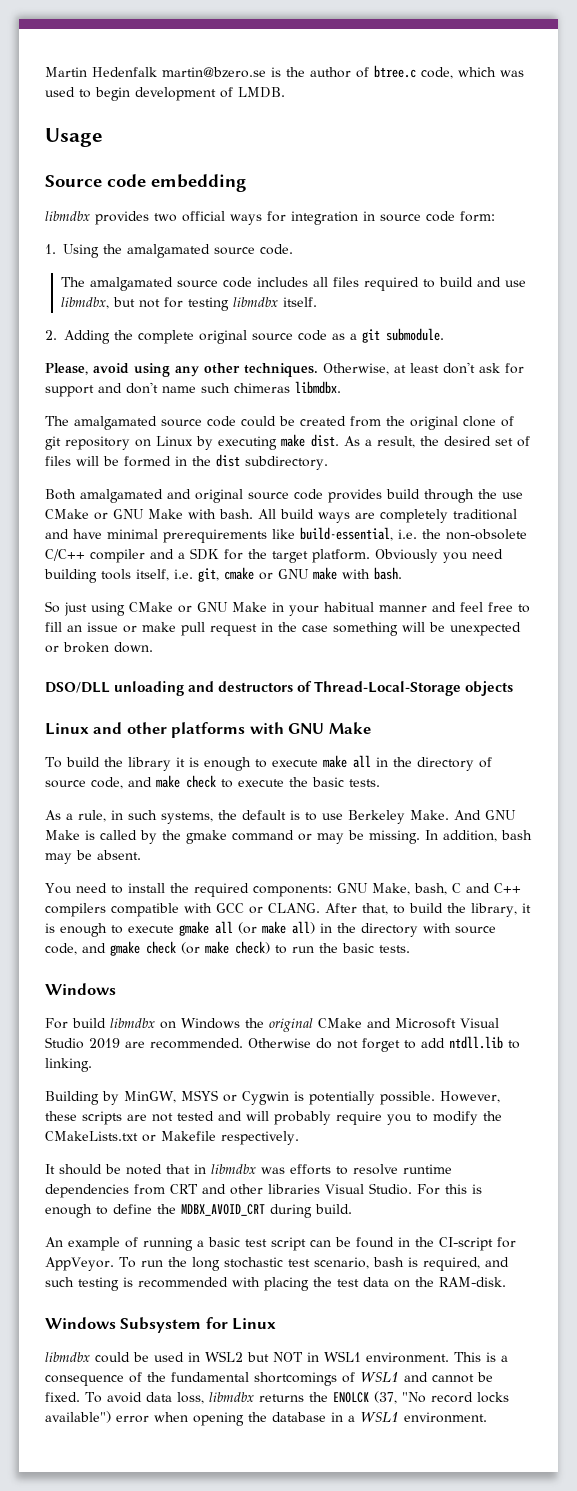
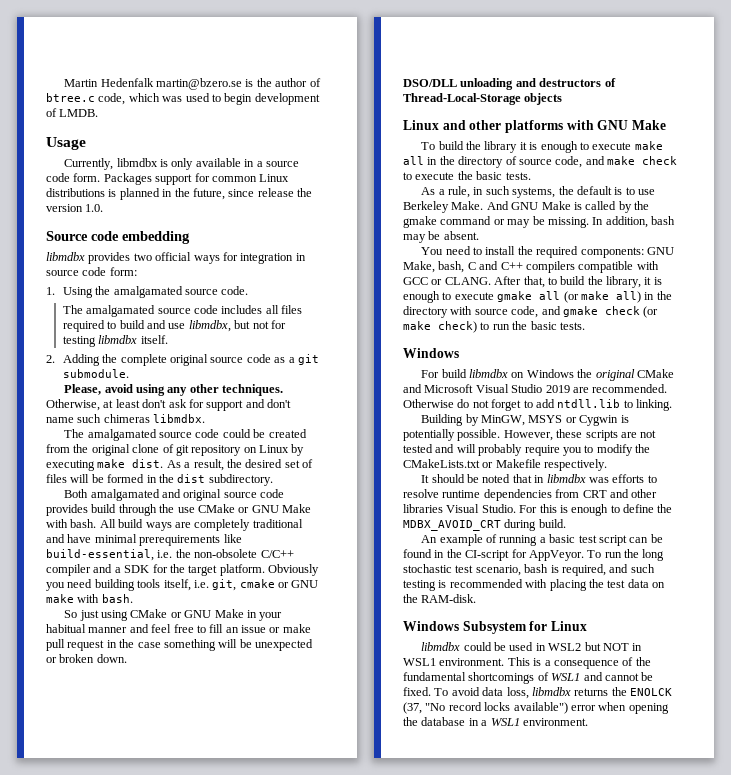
(103, 137) none -> [64,158,299,170] [46,173,290,185] [46,188,312,200] [46,204,104,212] // Currently, libmdbx is only available in a source code form. Packages support for common Linux distributions is planned in the future, since release the version 1.0.

